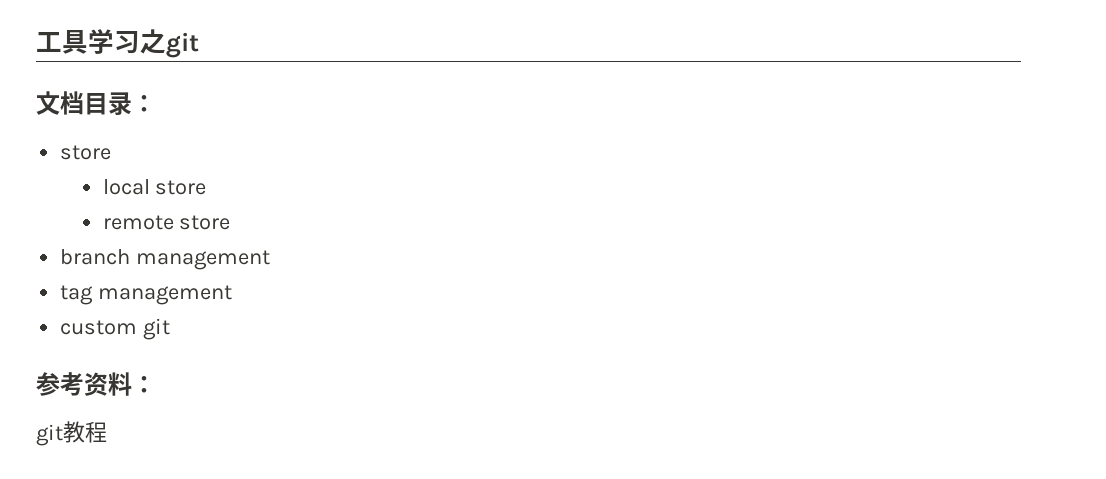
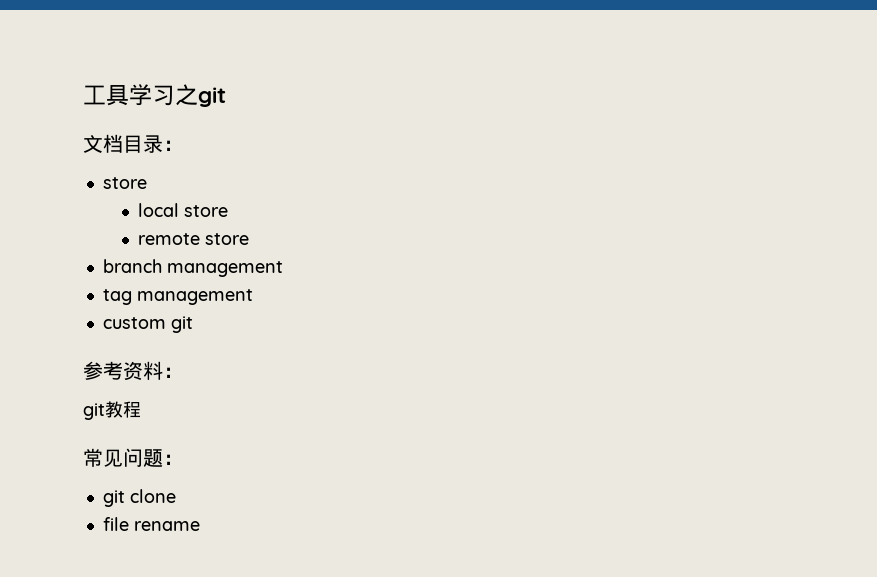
(107, 432) none -> [83,448,183,467] [102,489,176,507] [102,517,200,531] // 常见问题： // git clone // file rename

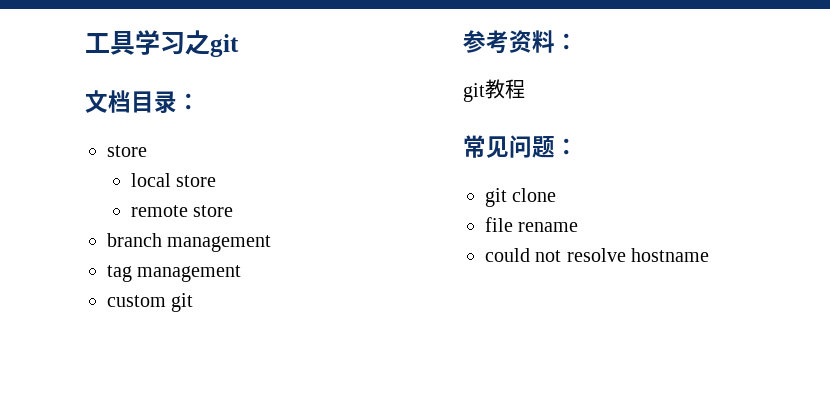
(200, 526) none -> [485,248,710,262] // could not resolve hostname

